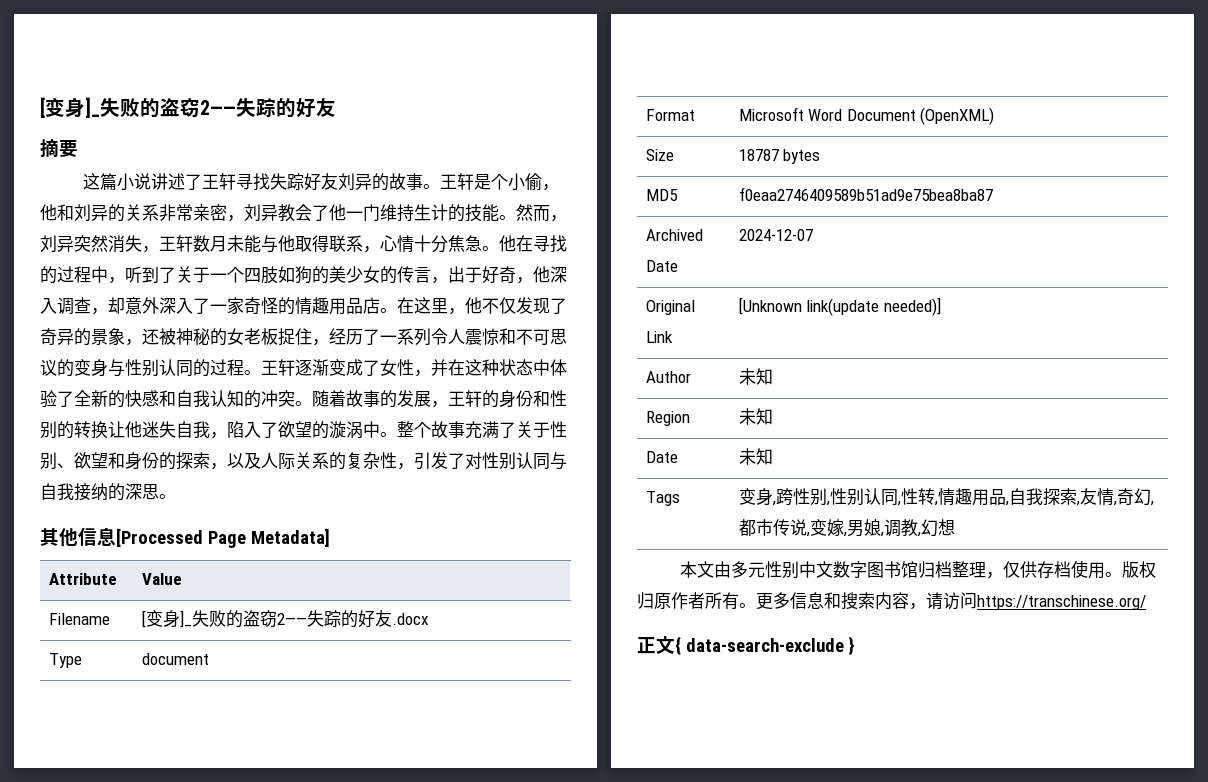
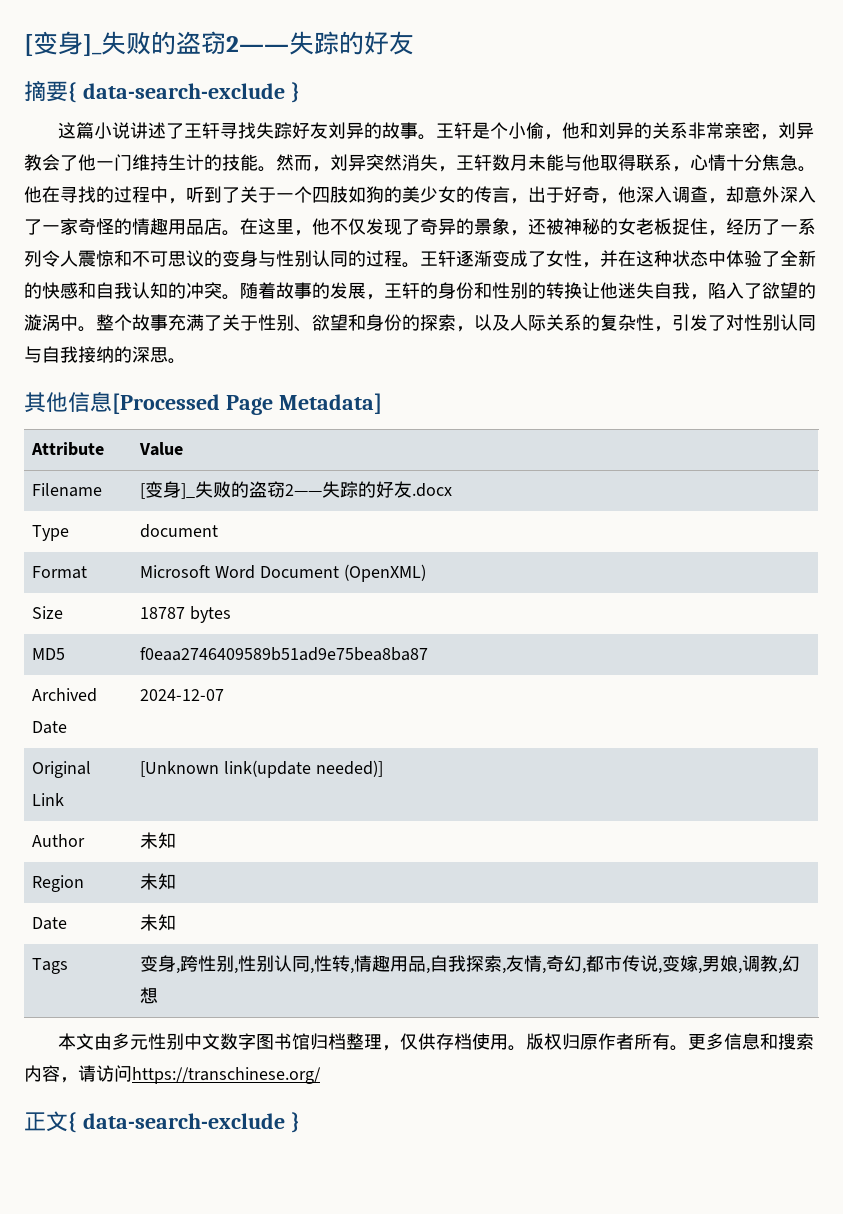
(78, 148) none -> [68,82,300,103] { data-search-exclude }

